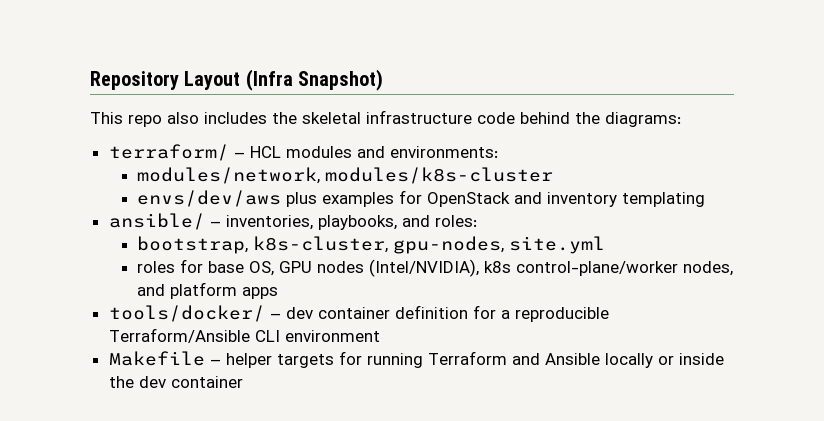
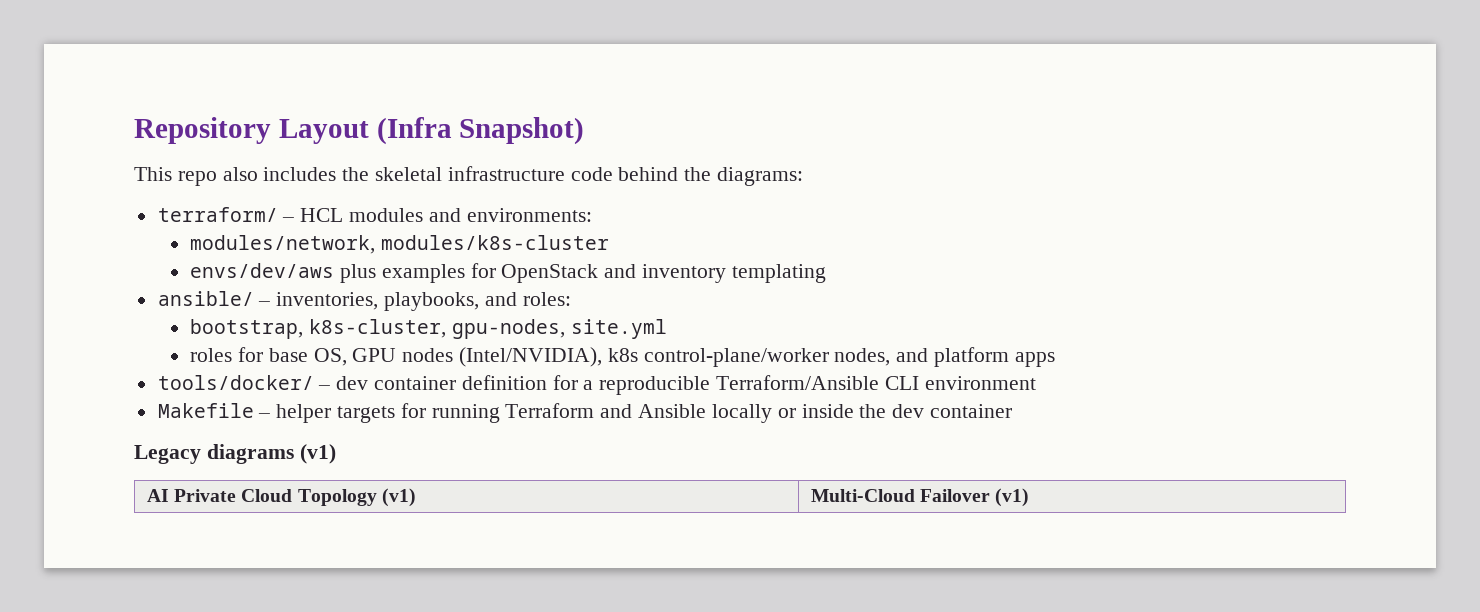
(243, 382) none -> [134,444,336,464] [146,488,416,507] [810,488,1030,507] // Legacy diagrams (v1) // AI Private Cloud Topology (v1) | Multi-Cloud Failover (v1)

